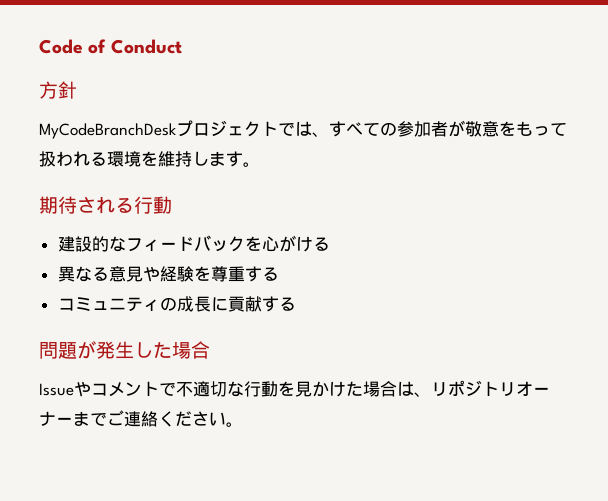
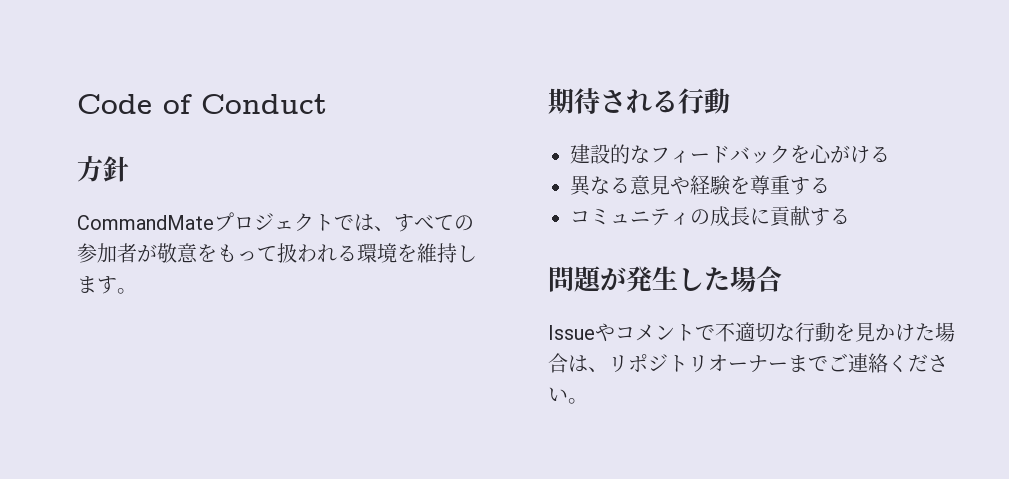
[39,123,176,139] MyCodeBranchDesk -> [77,215,214,230] CommandMate

